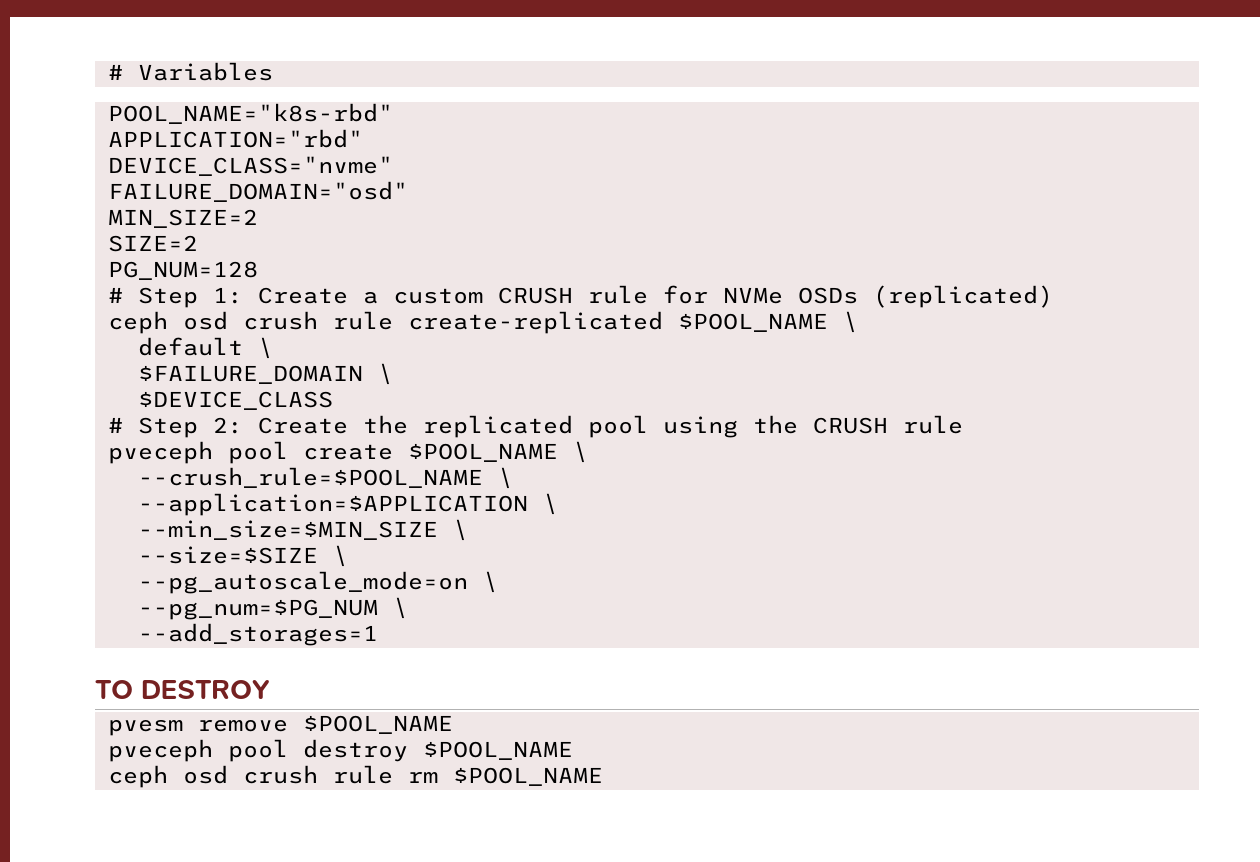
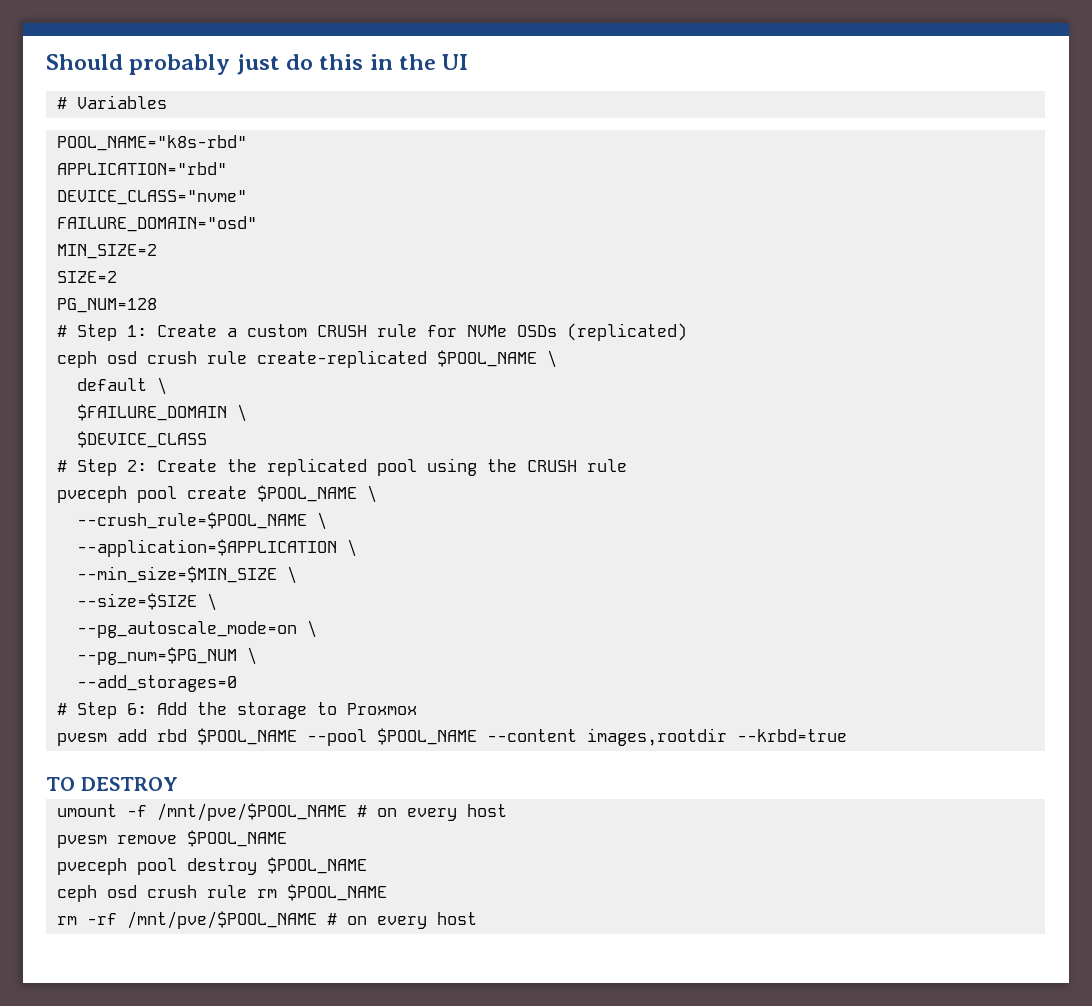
(107, 72) none -> [46,54,469,75] Should probably just do this in the UI //
[137,623,378,646] [95,680,270,699] --add_storages=1 // TO DESTROY -> [76,675,237,692] [56,702,417,719] [56,728,847,746] [46,777,178,791] [56,803,507,821] --add_storages=0 // # Step 6: Add the storage to Proxmox // pvesm add rbd $POOL_NAME --pool $POOL_NAME --content images,rootdir --krbd=true // TO DESTROY // umount -f /mnt/pve/$POOL_NAME # on every host
(603, 776) none -> [56,911,477,929] // rm -rf /mnt/pve/$POOL_NAME # on every host

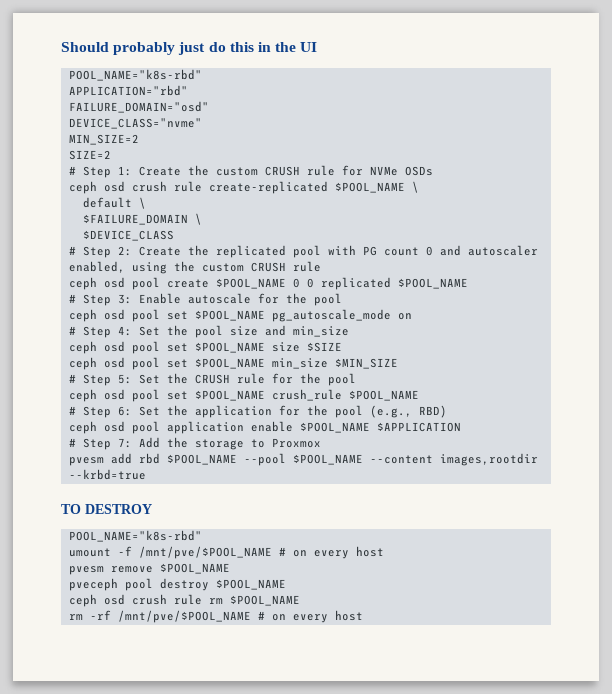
[56,95,167,109] // # Variables -> (318, 47) none
(227, 168) none -> [68,101,209,113] // FAILURE_DOMAIN="osd"
[56,216,257,232] // FAILURE_DOMAIN="osd" -> (202, 123) none
[56,298,157,313] // PG_NUM=128 -> (111, 155) none
[226,328,237,337] a -> [187,165,209,176] the
[566,323,687,341] (replicated) -> (433, 171) none
[426,458,627,476] [56,485,377,503] [76,512,327,530] [76,539,357,557] [76,566,297,584] [76,593,217,611] [76,620,317,638] [76,647,257,665] [76,675,237,692] [56,702,147,719] using the CRUSH rule // pveceph pool create $POOL_NAME \ // --crush_rule=$POOL_NAME \ // --application=$APPLICATION \ // --min_size=$MIN_SIZE \ // --size=$SIZE \ // --pg_autoscale_mode=on \ // --pg_num=$PG_NUM \ // --add_storages=0 // # Step 6: -> [327,245,538,256] [68,261,321,274] [68,277,468,290] [68,293,342,306] [68,309,412,322] [68,325,349,338] [68,341,342,354] [68,357,398,370] [68,373,356,386] [68,389,419,402] [68,405,447,418] [68,421,461,434] [68,438,132,450] with PG count 0 and autoscaler enabled, using the custom CRUSH rule // ceph osd pool create $POOL_NAME 0 0 replicated $POOL_NAME // # Step 3: Enable autoscale for the pool // ceph osd pool set $POOL_NAME pg_autoscale_mode on // # Step 4: Set the pool size and min_size // ceph osd pool set $POOL_NAME size $SIZE // ceph osd pool set $POOL_NAME min_size $MIN_SIZE // # Step 5: Set the CRUSH rule for the pool // ceph osd pool set $POOL_NAME crush_rule $POOL_NAME // # Step 6: Set the application for the pool (e.g., RBD) // ceph osd pool application enable $POOL_NAME $APPLICATION // # Step 7:
(178, 784) none -> [68,530,202,542] // POOL_NAME="k8s-rbd"

